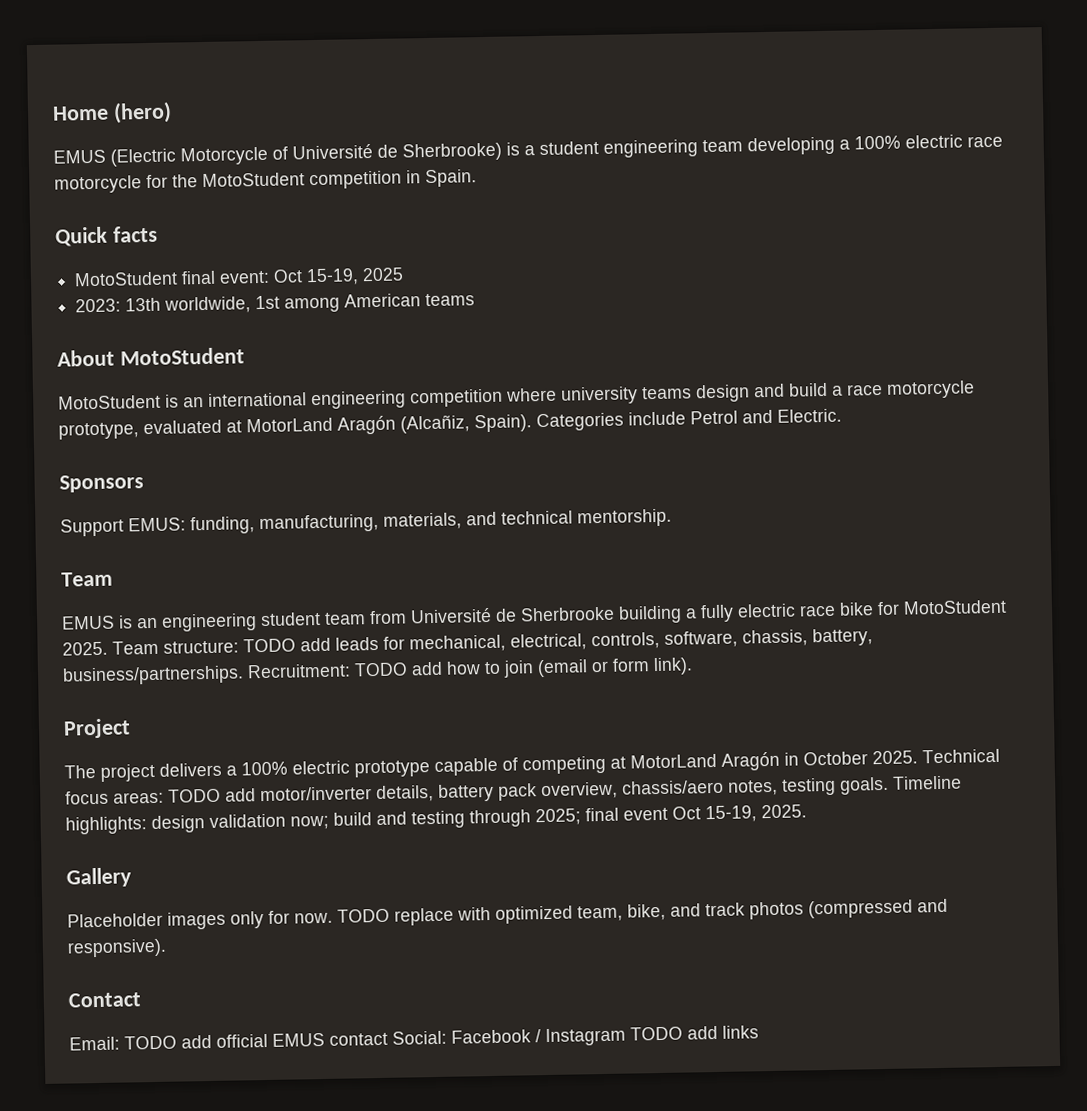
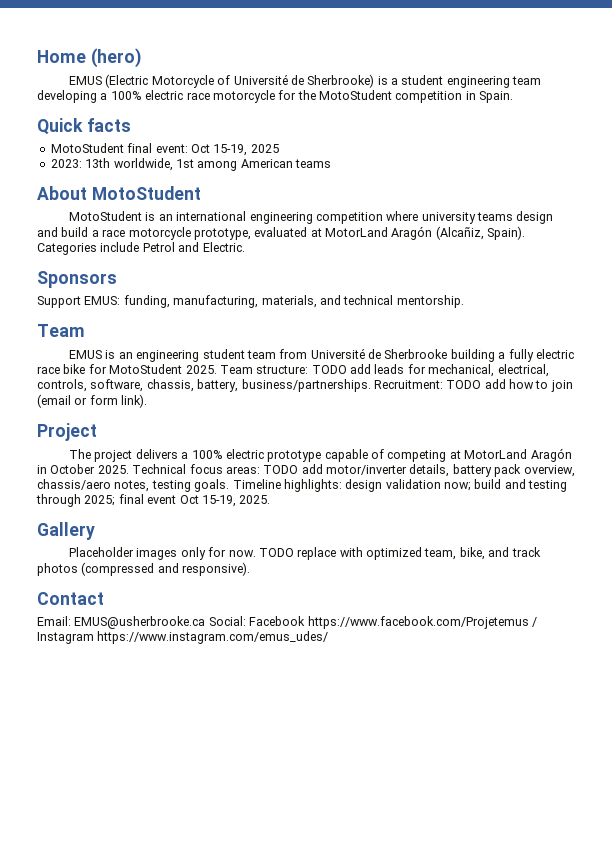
[124,1032,388,1050] TODO add official EMUS contact -> [74,616,206,629] EMUS@usherbrooke.ca
(531, 1036) none -> [307,616,529,629] https://www.facebook.com/Projetemus
[630,1025,759,1041] TODO add links -> [97,631,329,644] https://www.instagram.com/emus_udes/

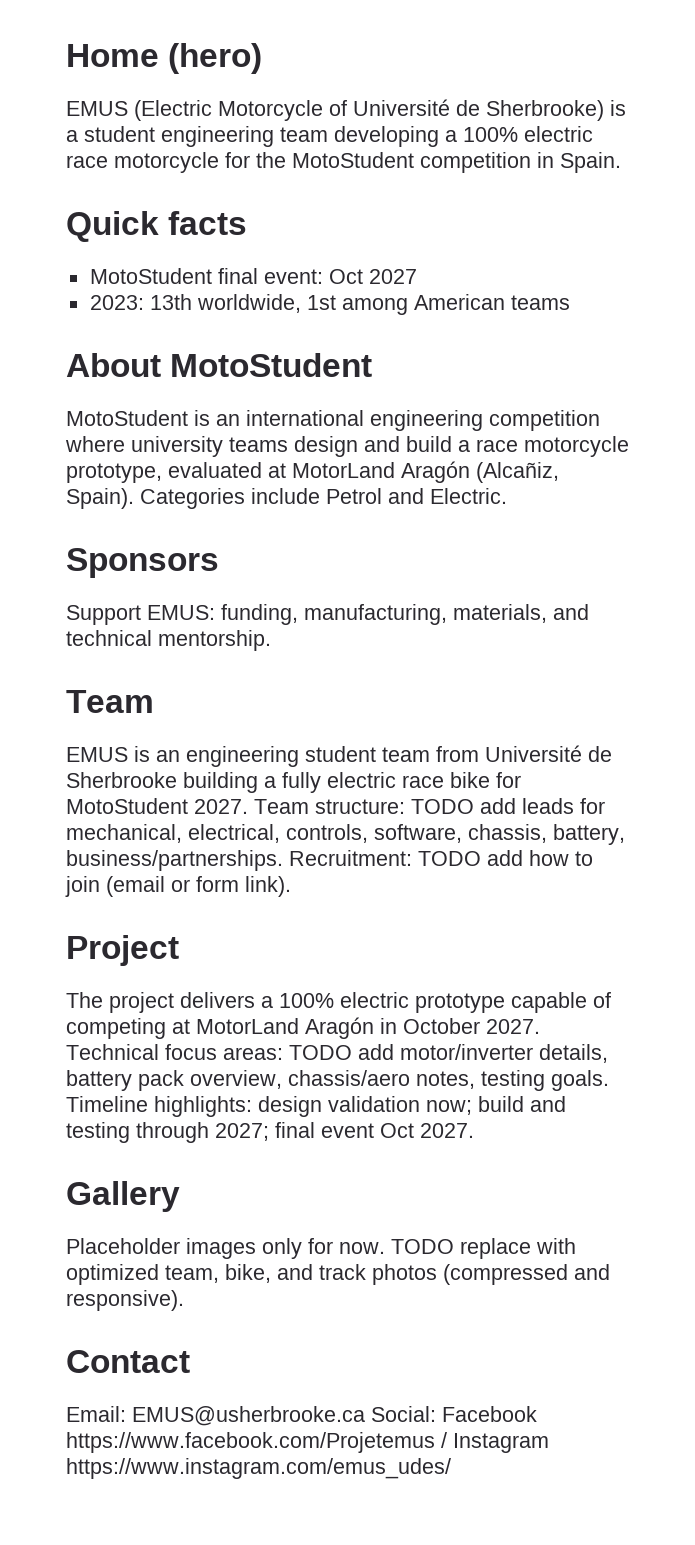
[213,144,279,156] 15-19, 2025 -> [368,269,417,284] 2027
[185,365,217,374] 2025. -> [194,799,248,814] 2027.
[97,465,129,474] 2025. -> [486,1019,540,1034] 2027.
[84,495,116,506] 2025; -> [215,1123,269,1141] 2027;
[201,495,271,507] 15-19, 2025. -> [420,1123,474,1138] 2027.

